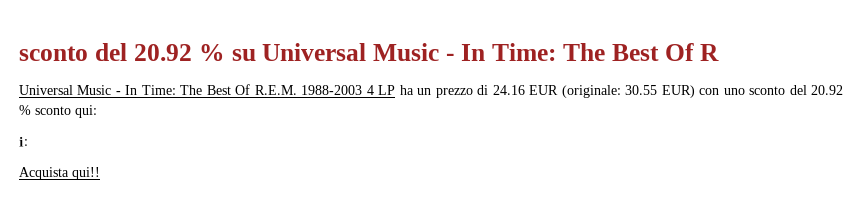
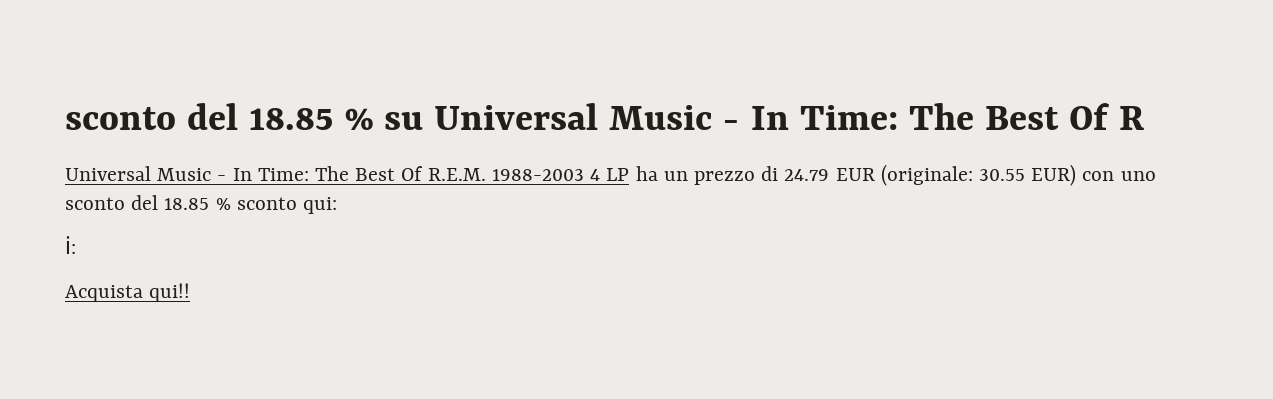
[19,43,192,61] sconto del 20.92 -> [65,103,334,130] sconto del 18.85
[492,85,525,95] 24.16 -> [784,169,830,181] 24.79
[811,85,844,95] 20.92 -> [164,198,210,210] 18.85

